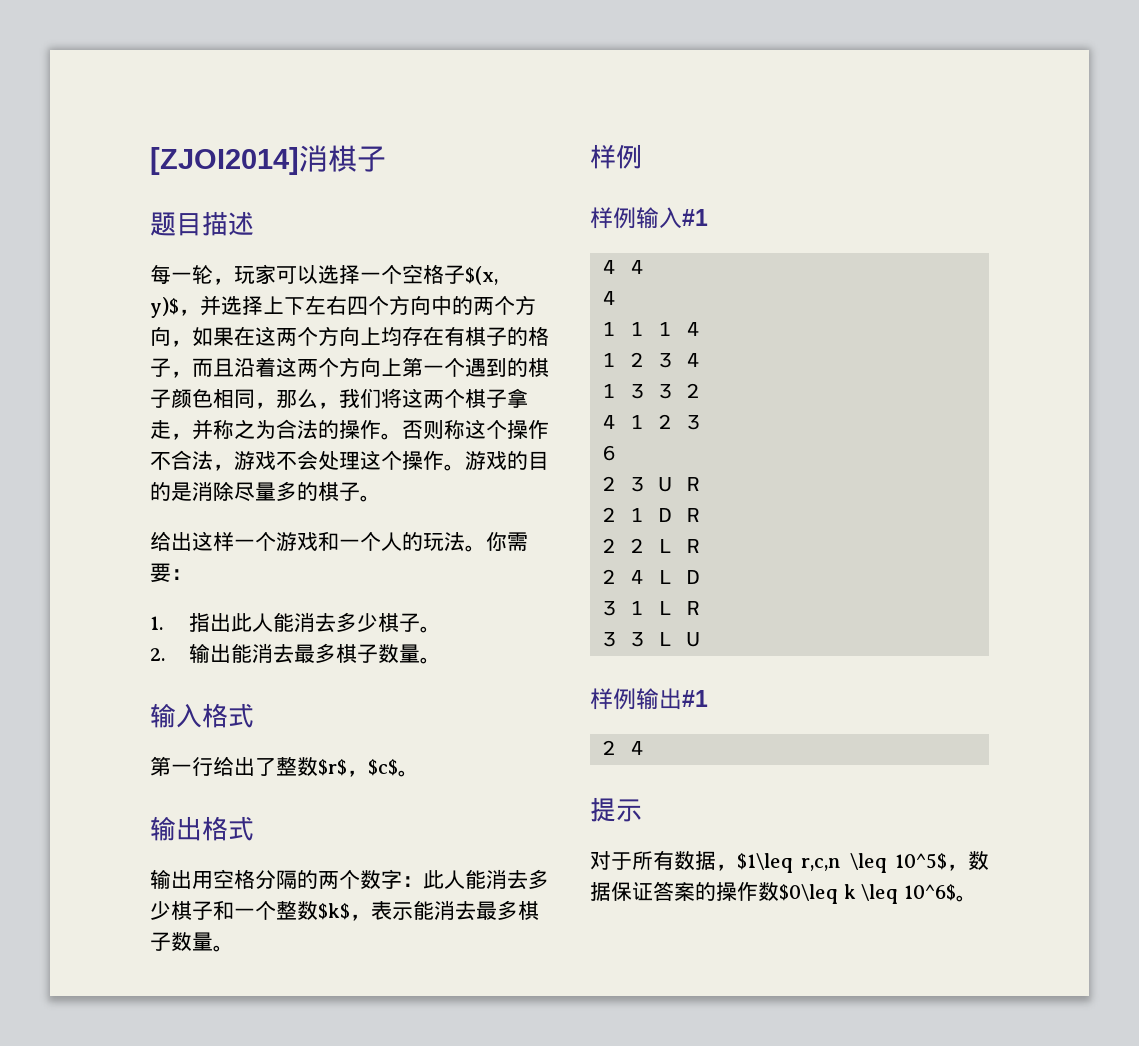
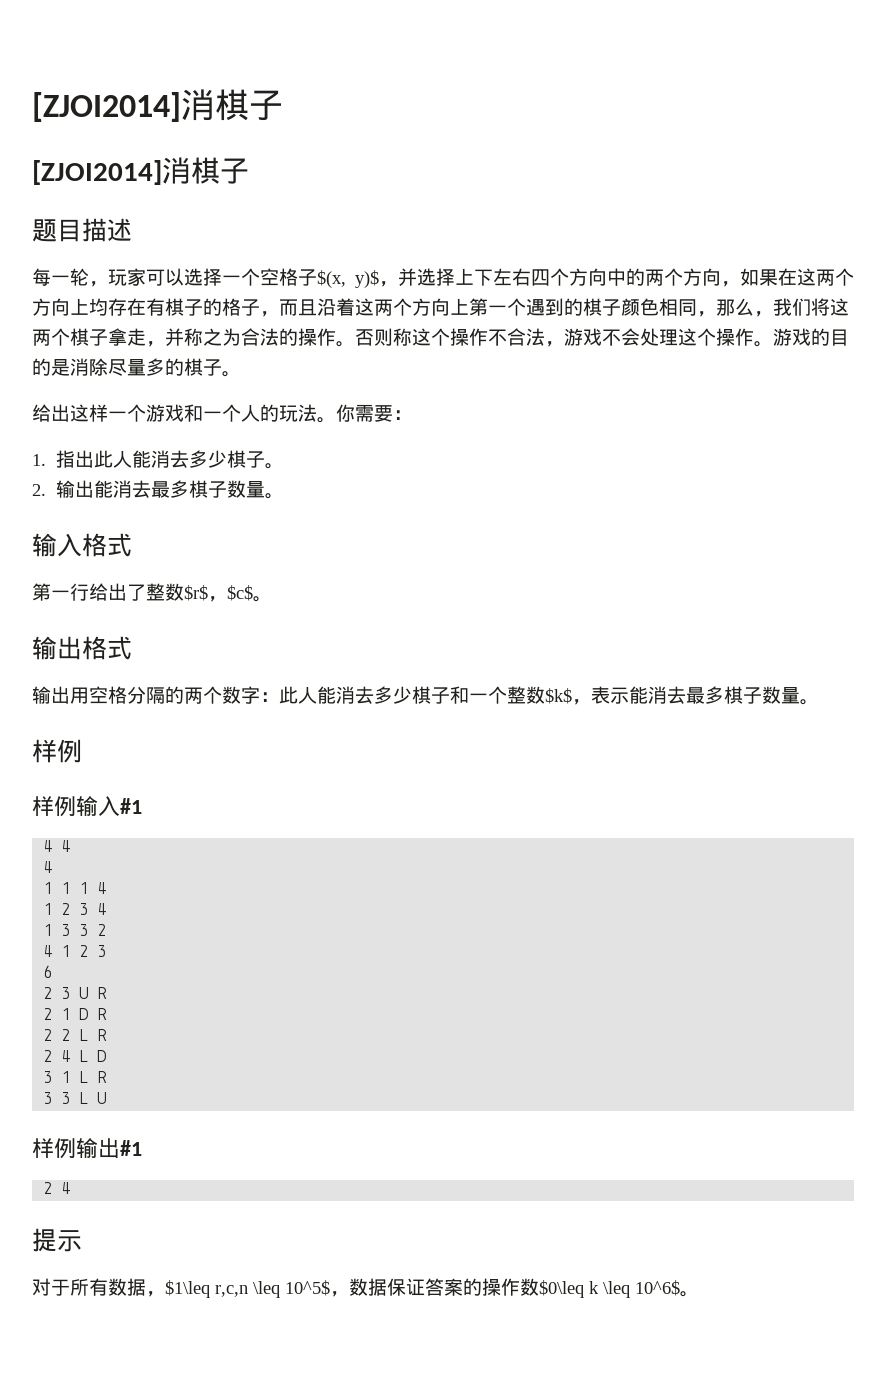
[150,145,386,175] [ZJOI2014]消棋子 -> [32,89,283,122] [32,157,249,185] [ZJOI2014]消棋子 // [ZJOI2014]消棋子

